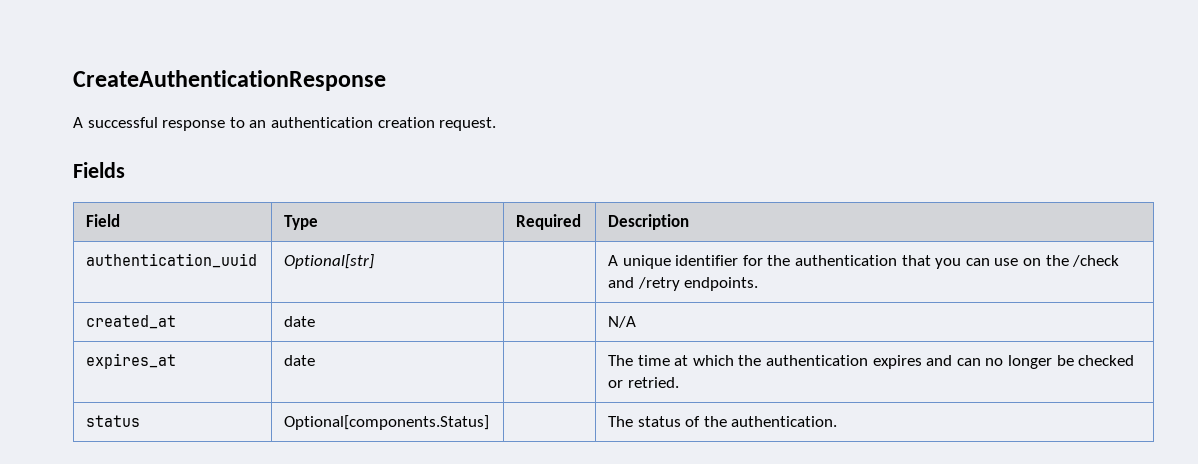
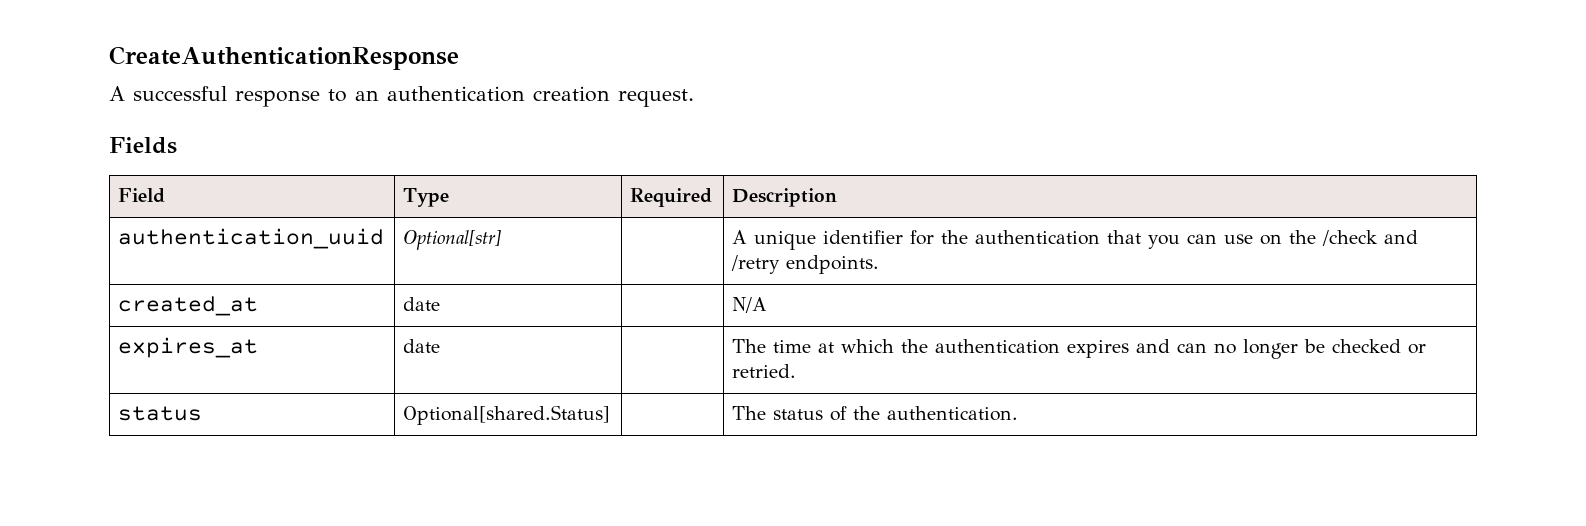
[284,415,490,430] Optional[components.Status] -> [403,405,611,425] Optional[shared.Status]

